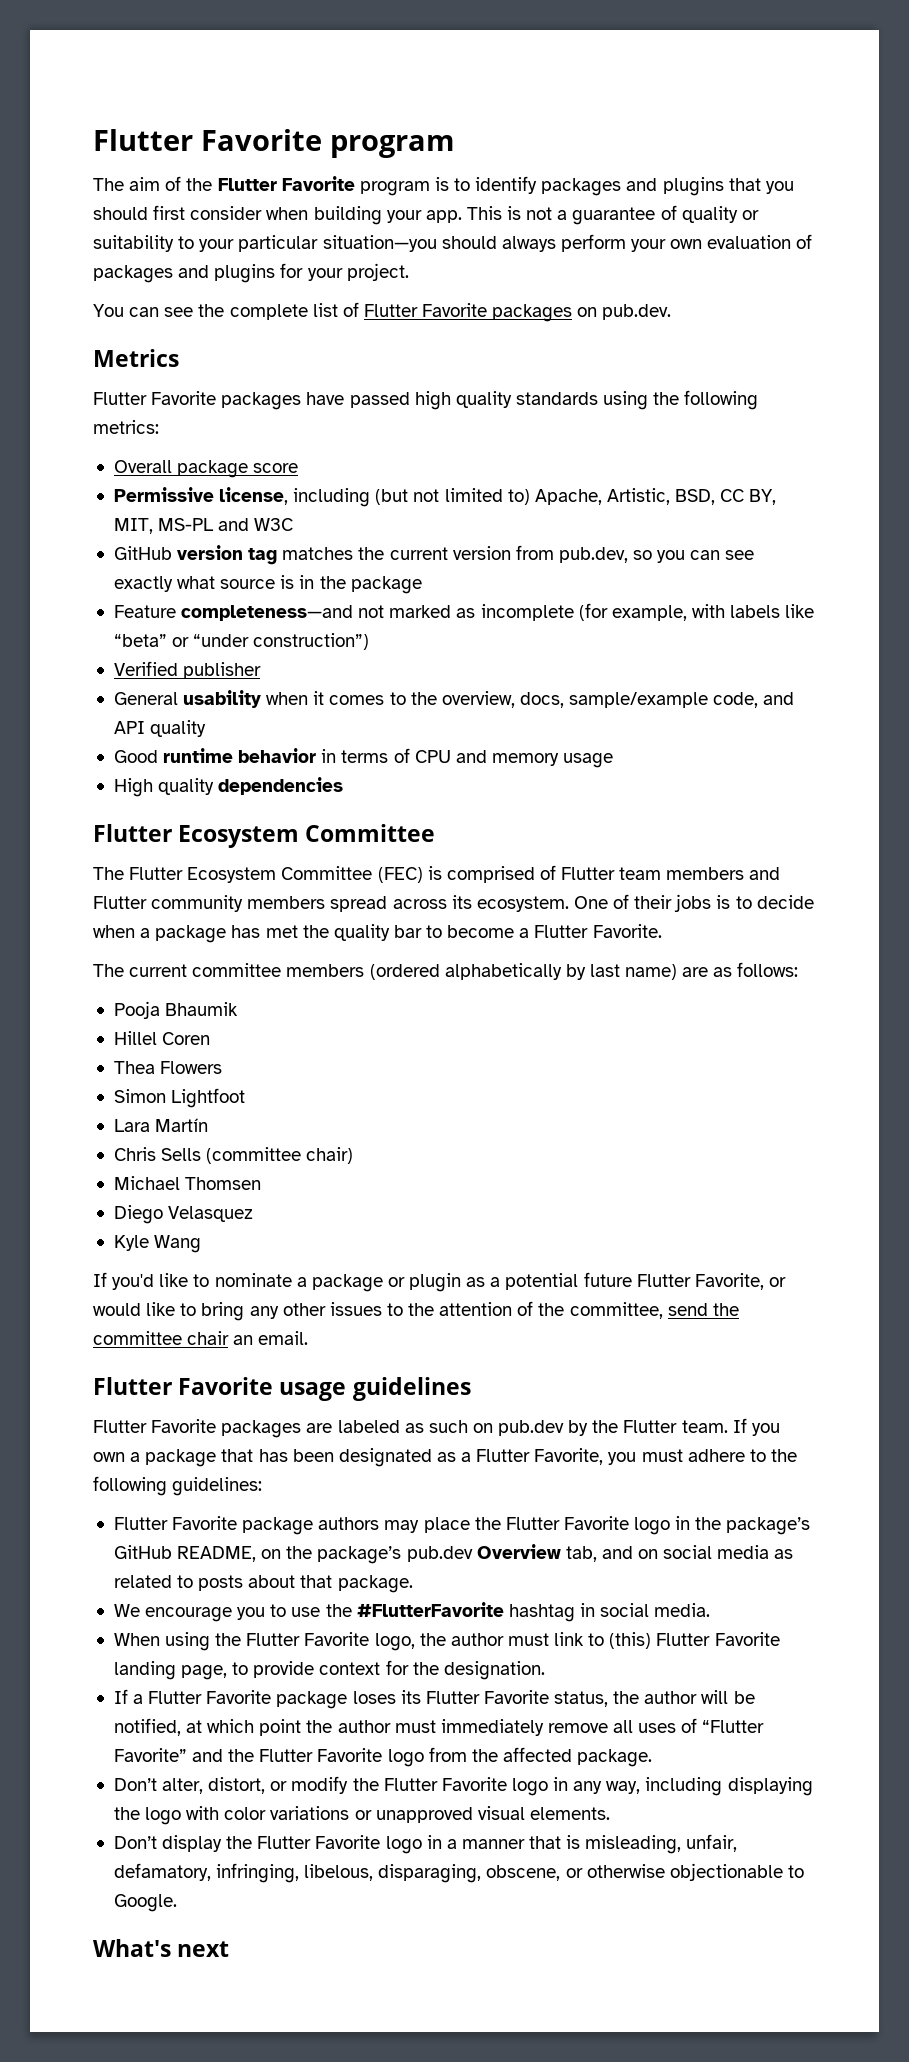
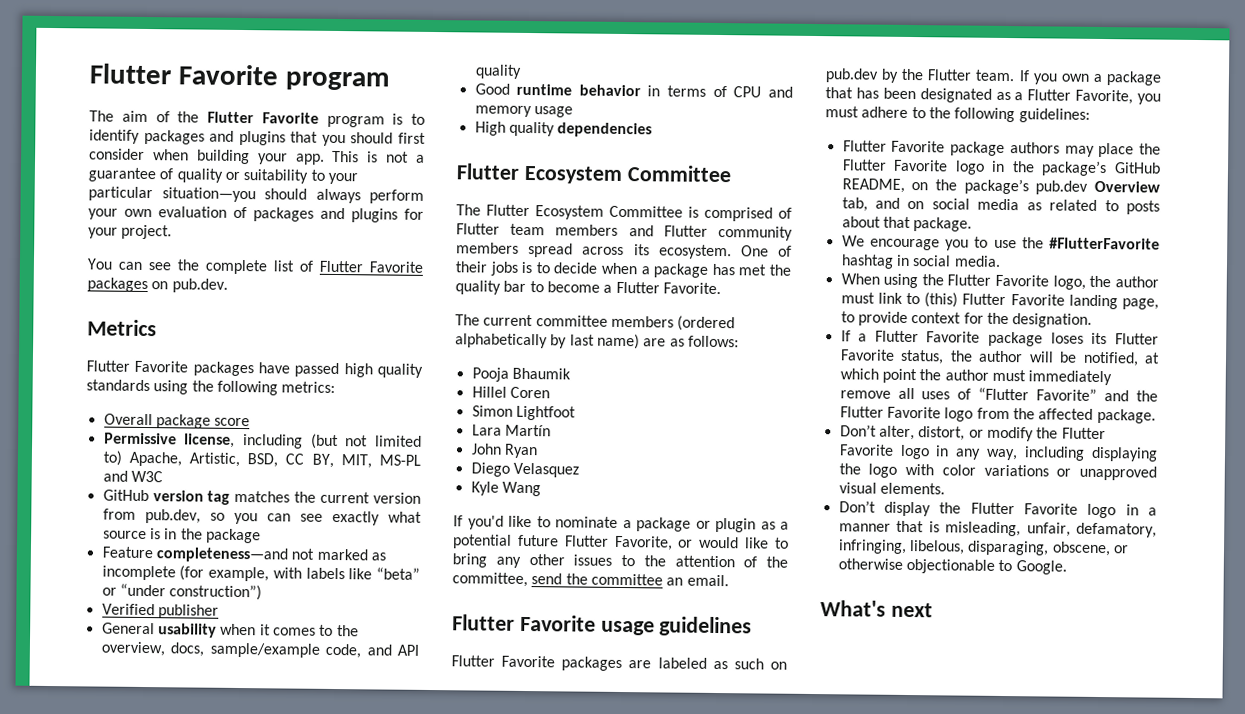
[377,867,423,883] (FEC) -> (683, 211) none
[113,1061,223,1074] // Thea Flowers -> (550, 392) none
[113,1147,354,1164] [113,1176,262,1190] Chris Sells (committee chair) // Michael Thomsen -> [470,443,538,459] John Ryan
[187,1331,230,1345] chair -> (663, 579) none

